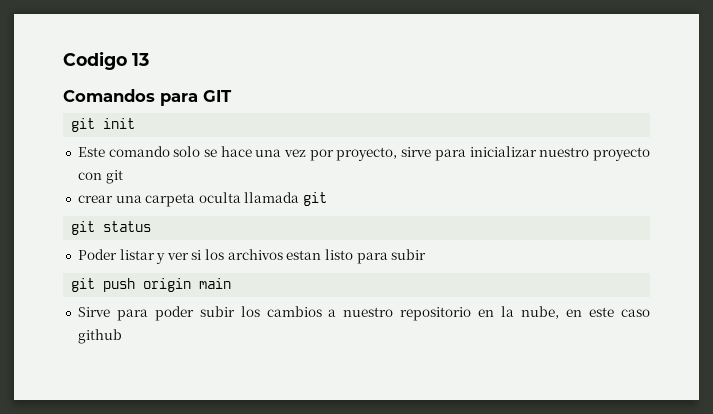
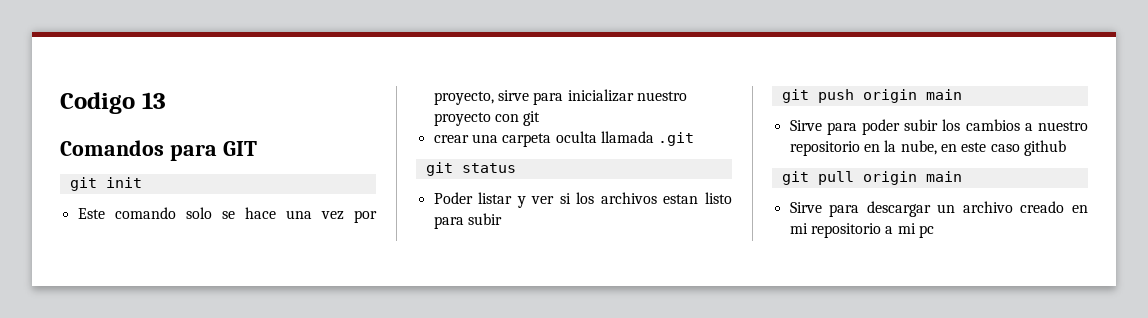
[303,192,328,206] git -> [658,132,695,146] .git
(122, 336) none -> [781,171,962,185] [789,201,1088,217] [789,223,934,238] // git pull origin main // Sirve para descargar un archivo creado en mi repositorio a mi pc

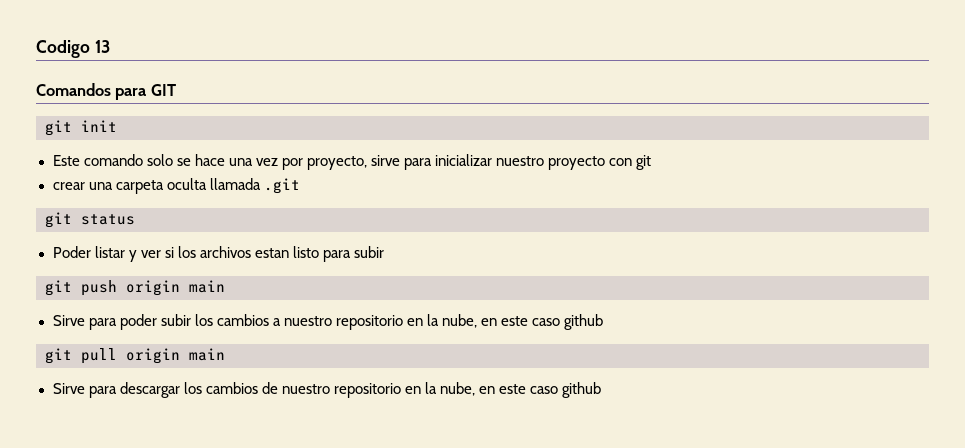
[937,201,1088,213] [789,223,934,238] un archivo creado en mi repositorio a mi pc -> [183,382,602,398] los cambios de nuestro repositorio en la nube, en este caso github

